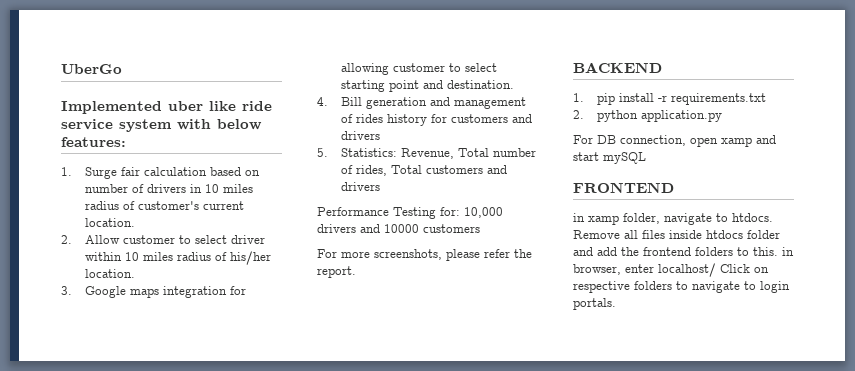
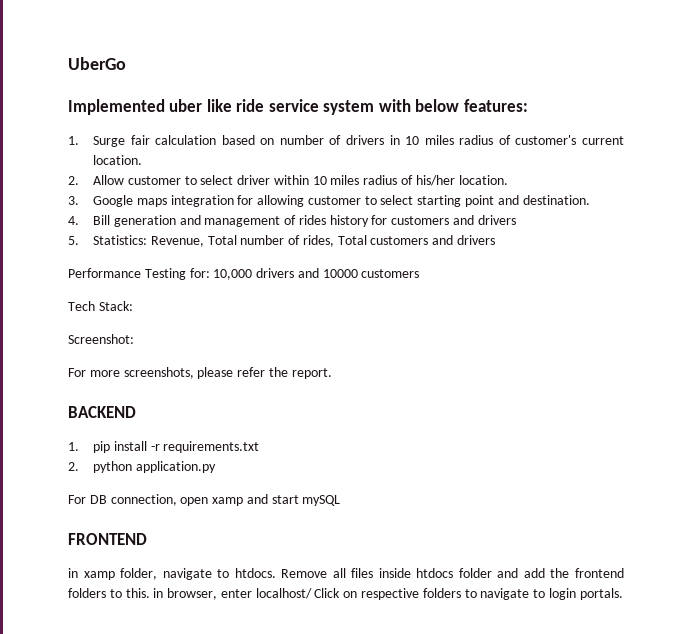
(480, 228) none -> [68,301,133,311] [68,334,134,344] // Tech Stack: // Screenshot:

